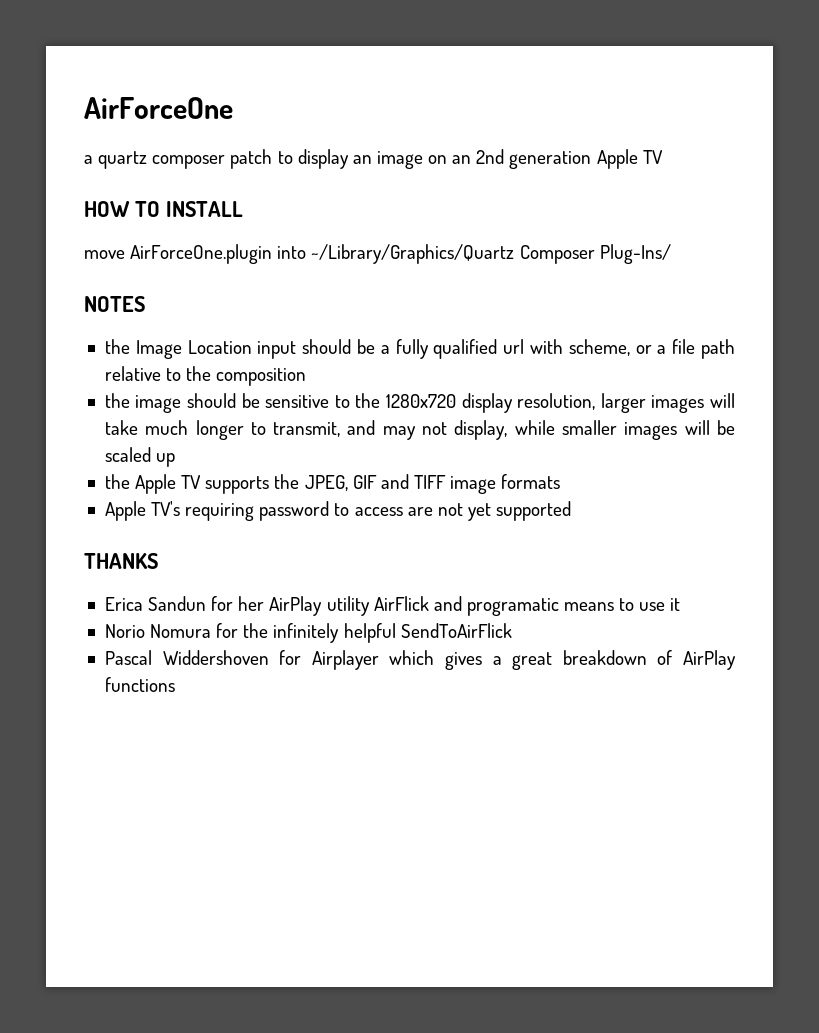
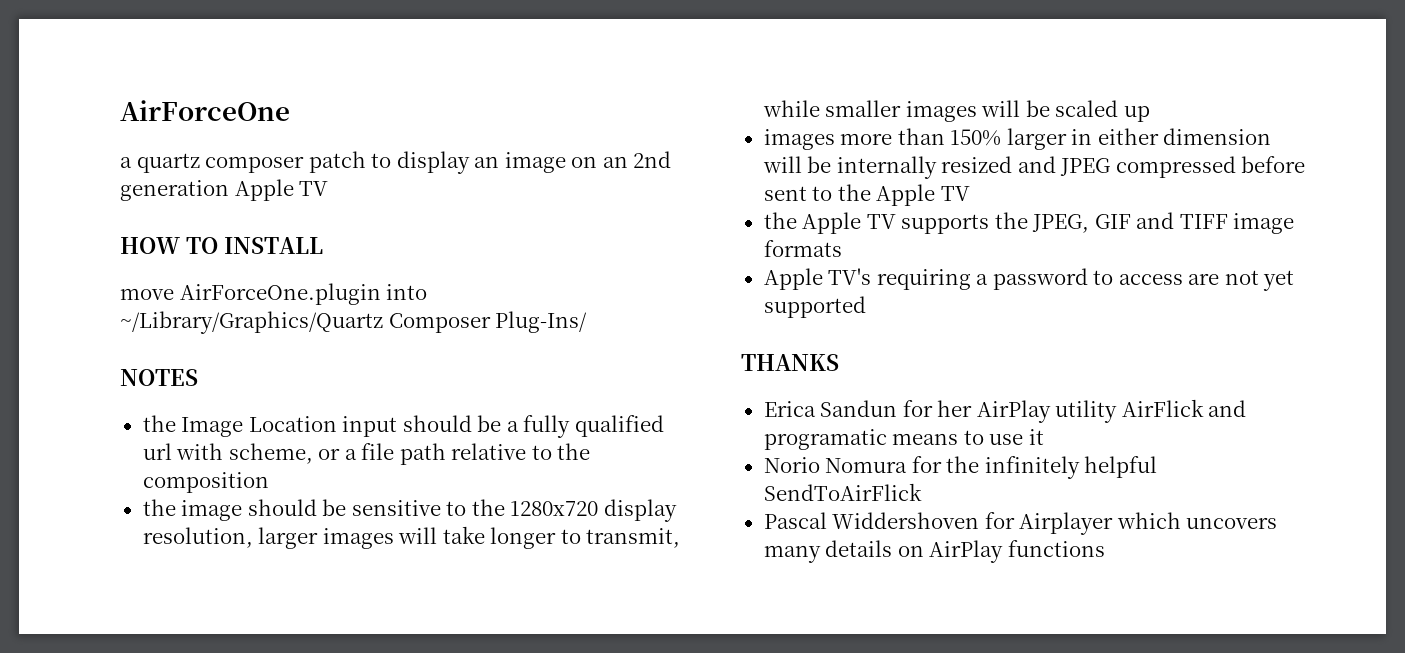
[145,420,189,435] much -> (485, 535) none
[347,420,508,440] and may not display, -> (681, 538) none
(176, 460) none -> [763,128,1272,150] [762,156,1306,179] [763,184,970,206] // images more than 150% larger in either dimension will be internally resized and JPEG compressed before sent to the Apple TV
(255, 512) none -> [976,274,989,285] a
[444,650,673,670] gives a great breakdown of -> [1186,517,1278,529] [763,540,924,563] uncovers many details on

